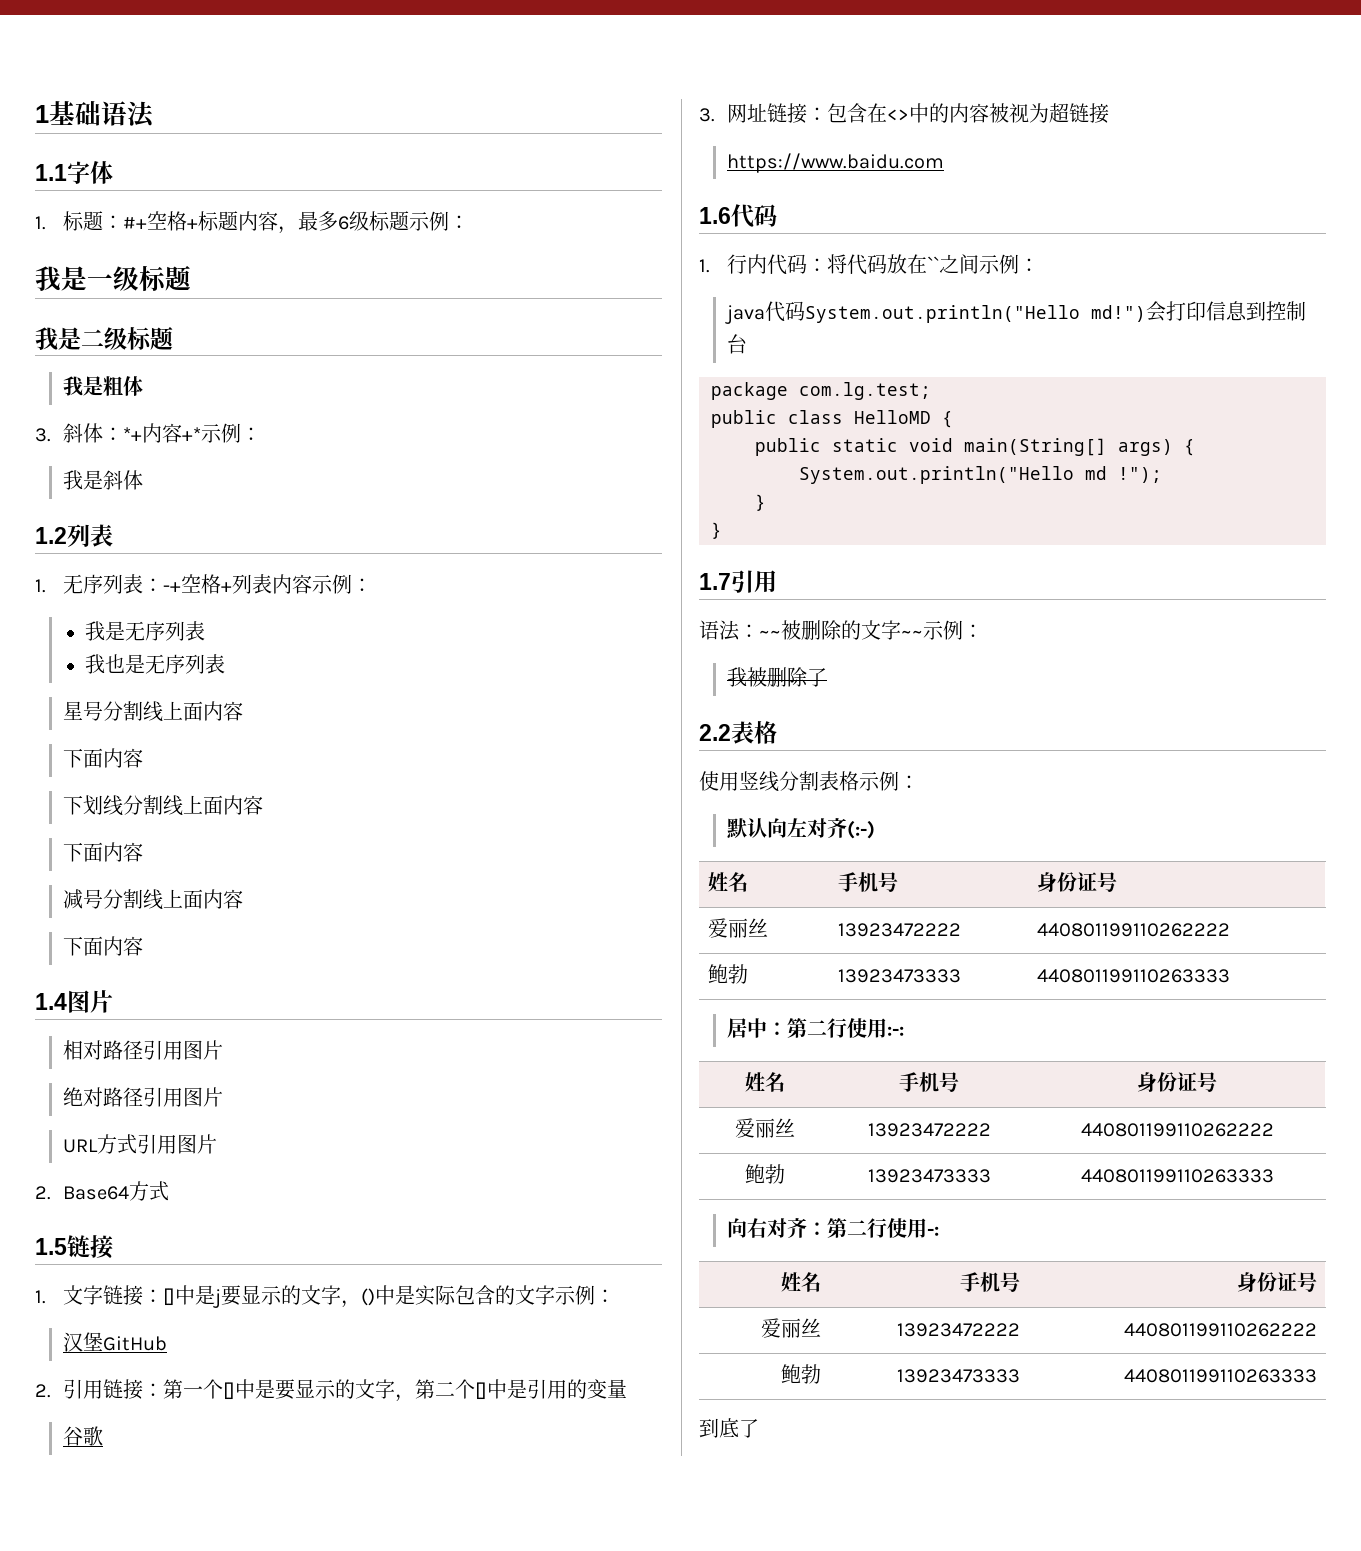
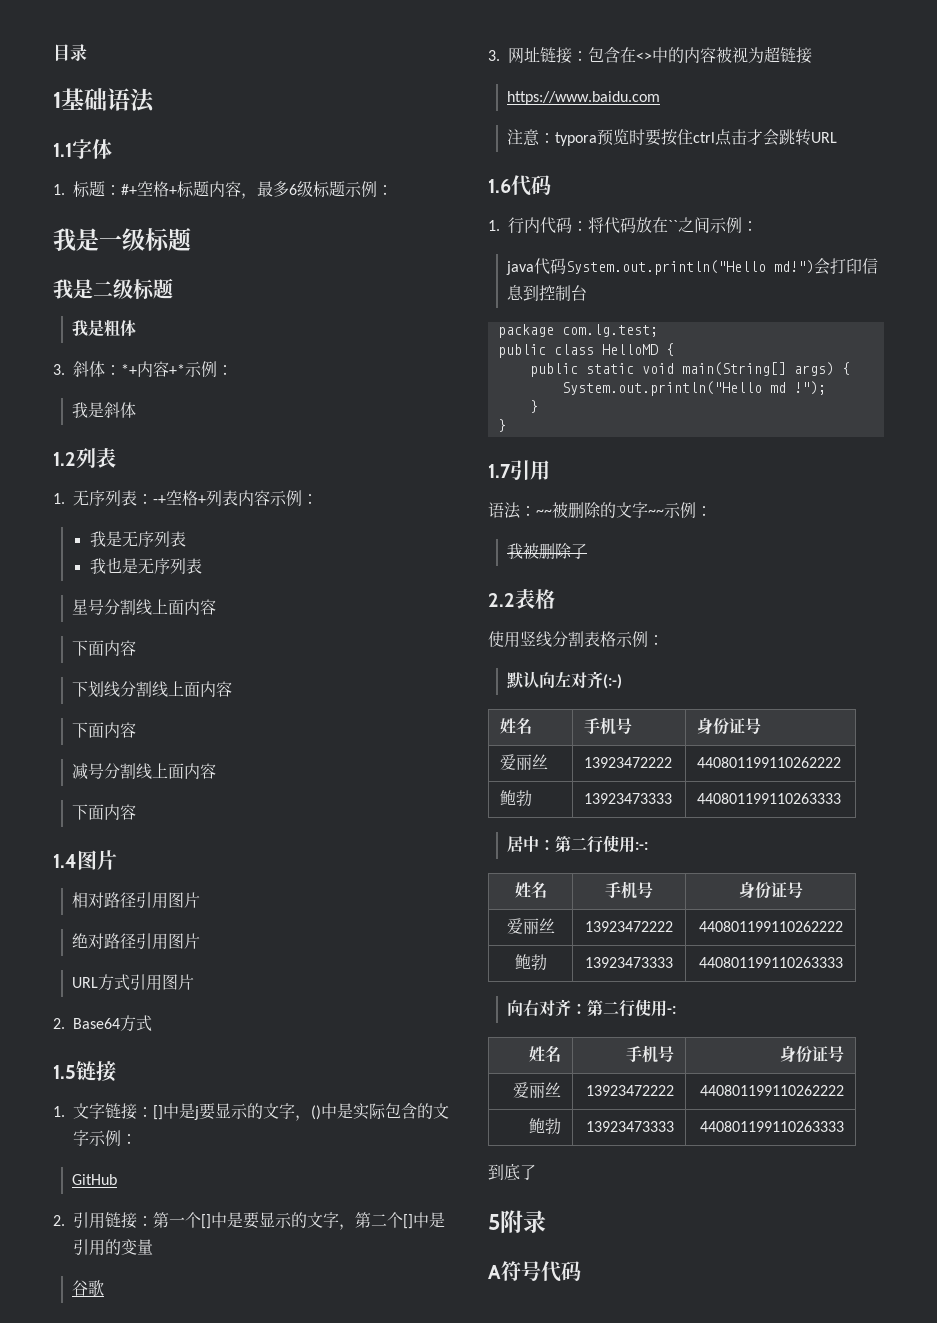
(35, 114) none -> [53,44,87,61] 目录 //
[63,1332,104,1352] 汉堡 -> (137, 1139) none
(945, 163) none -> [507,129,838,146] // 注意：typora预览时要按住ctrl点击才会跳转URL
(759, 1428) none -> [488,1210,546,1234] [488,1261,581,1282] // 5附录 // A符号代码

